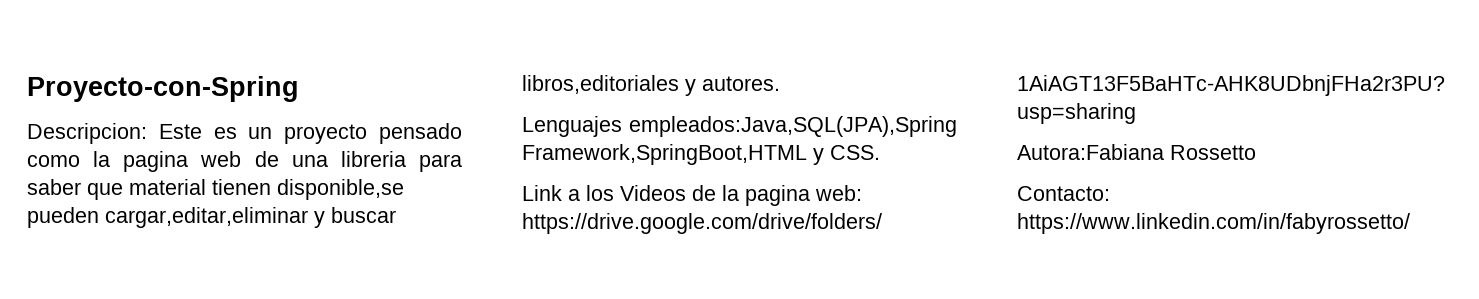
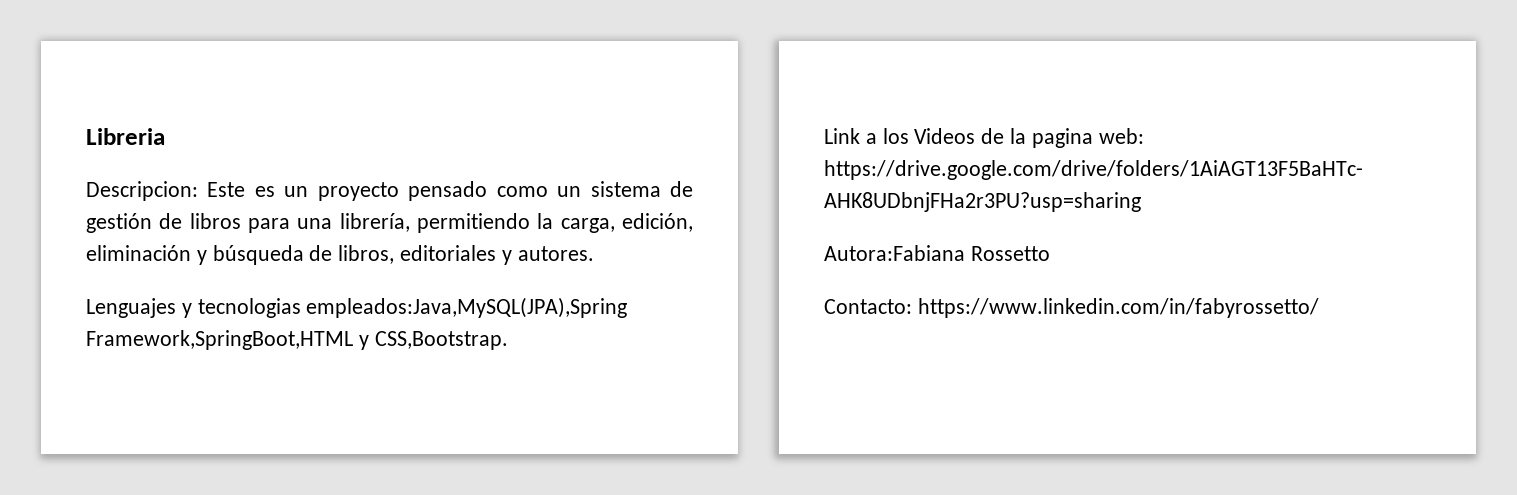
[27,76,299,102] Proyecto-con-Spring -> [86,128,165,145] Libreria
[93,151,463,172] [27,179,404,200] [27,207,396,228] [522,75,679,94] la pagina web de una libreria para saber que material tienen disponible,se pueden cargar,editar,eliminar y buscar libros,editoriales -> [557,181,694,197] [86,213,693,233] [86,245,497,265] un sistema de gestión de libros para una librería, permitiendo la carga, edición, eliminación y búsqueda de libros, editoriales
[629,116,957,137] empleados:Java,SQL(JPA),Spring -> [181,297,628,318] y tecnologias empleados:Java,MySQL(JPA),Spring
[830,145,880,160] CSS. -> [374,331,508,350] CSS,Bootstrap.

